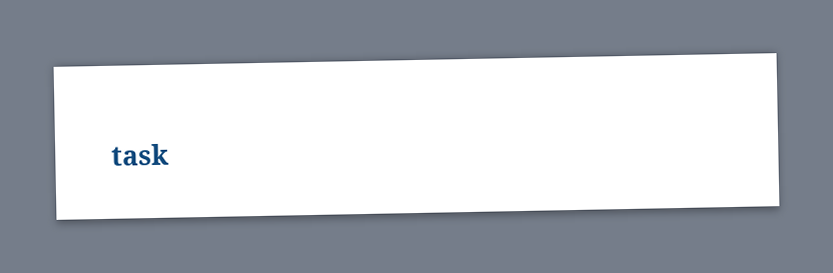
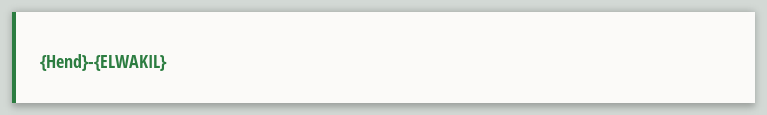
[111,143,169,166] task -> [40,54,167,71] {Hend}-{ELWAKIL}

